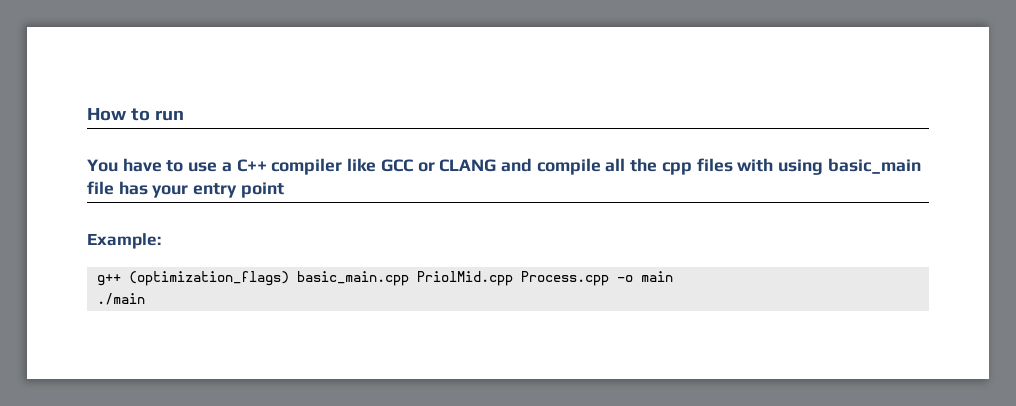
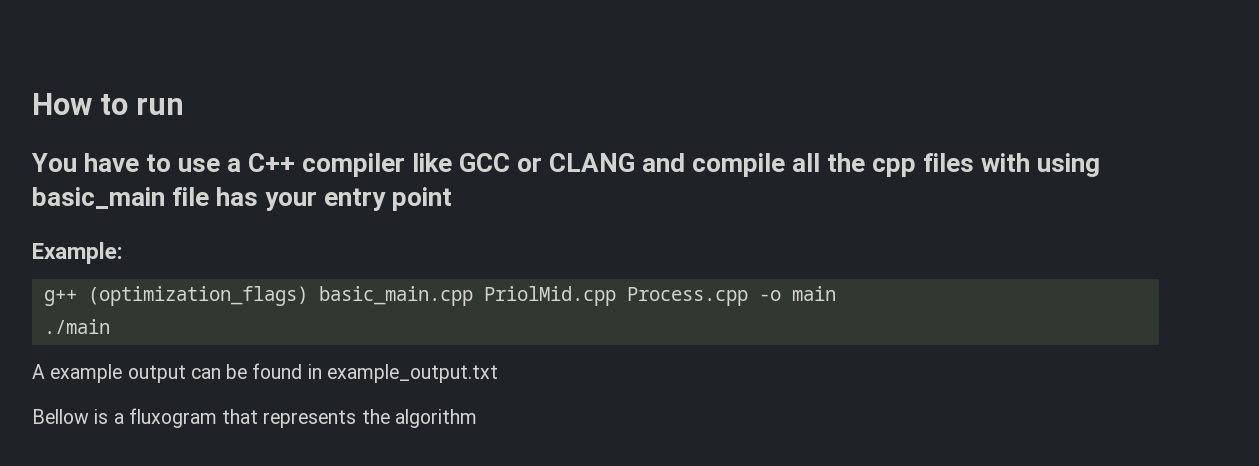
(145, 299) none -> [32,363,498,383] [32,408,477,428] // A example output can be found in example_output.txt // Bellow is a fluxogram that represents the algorithm

